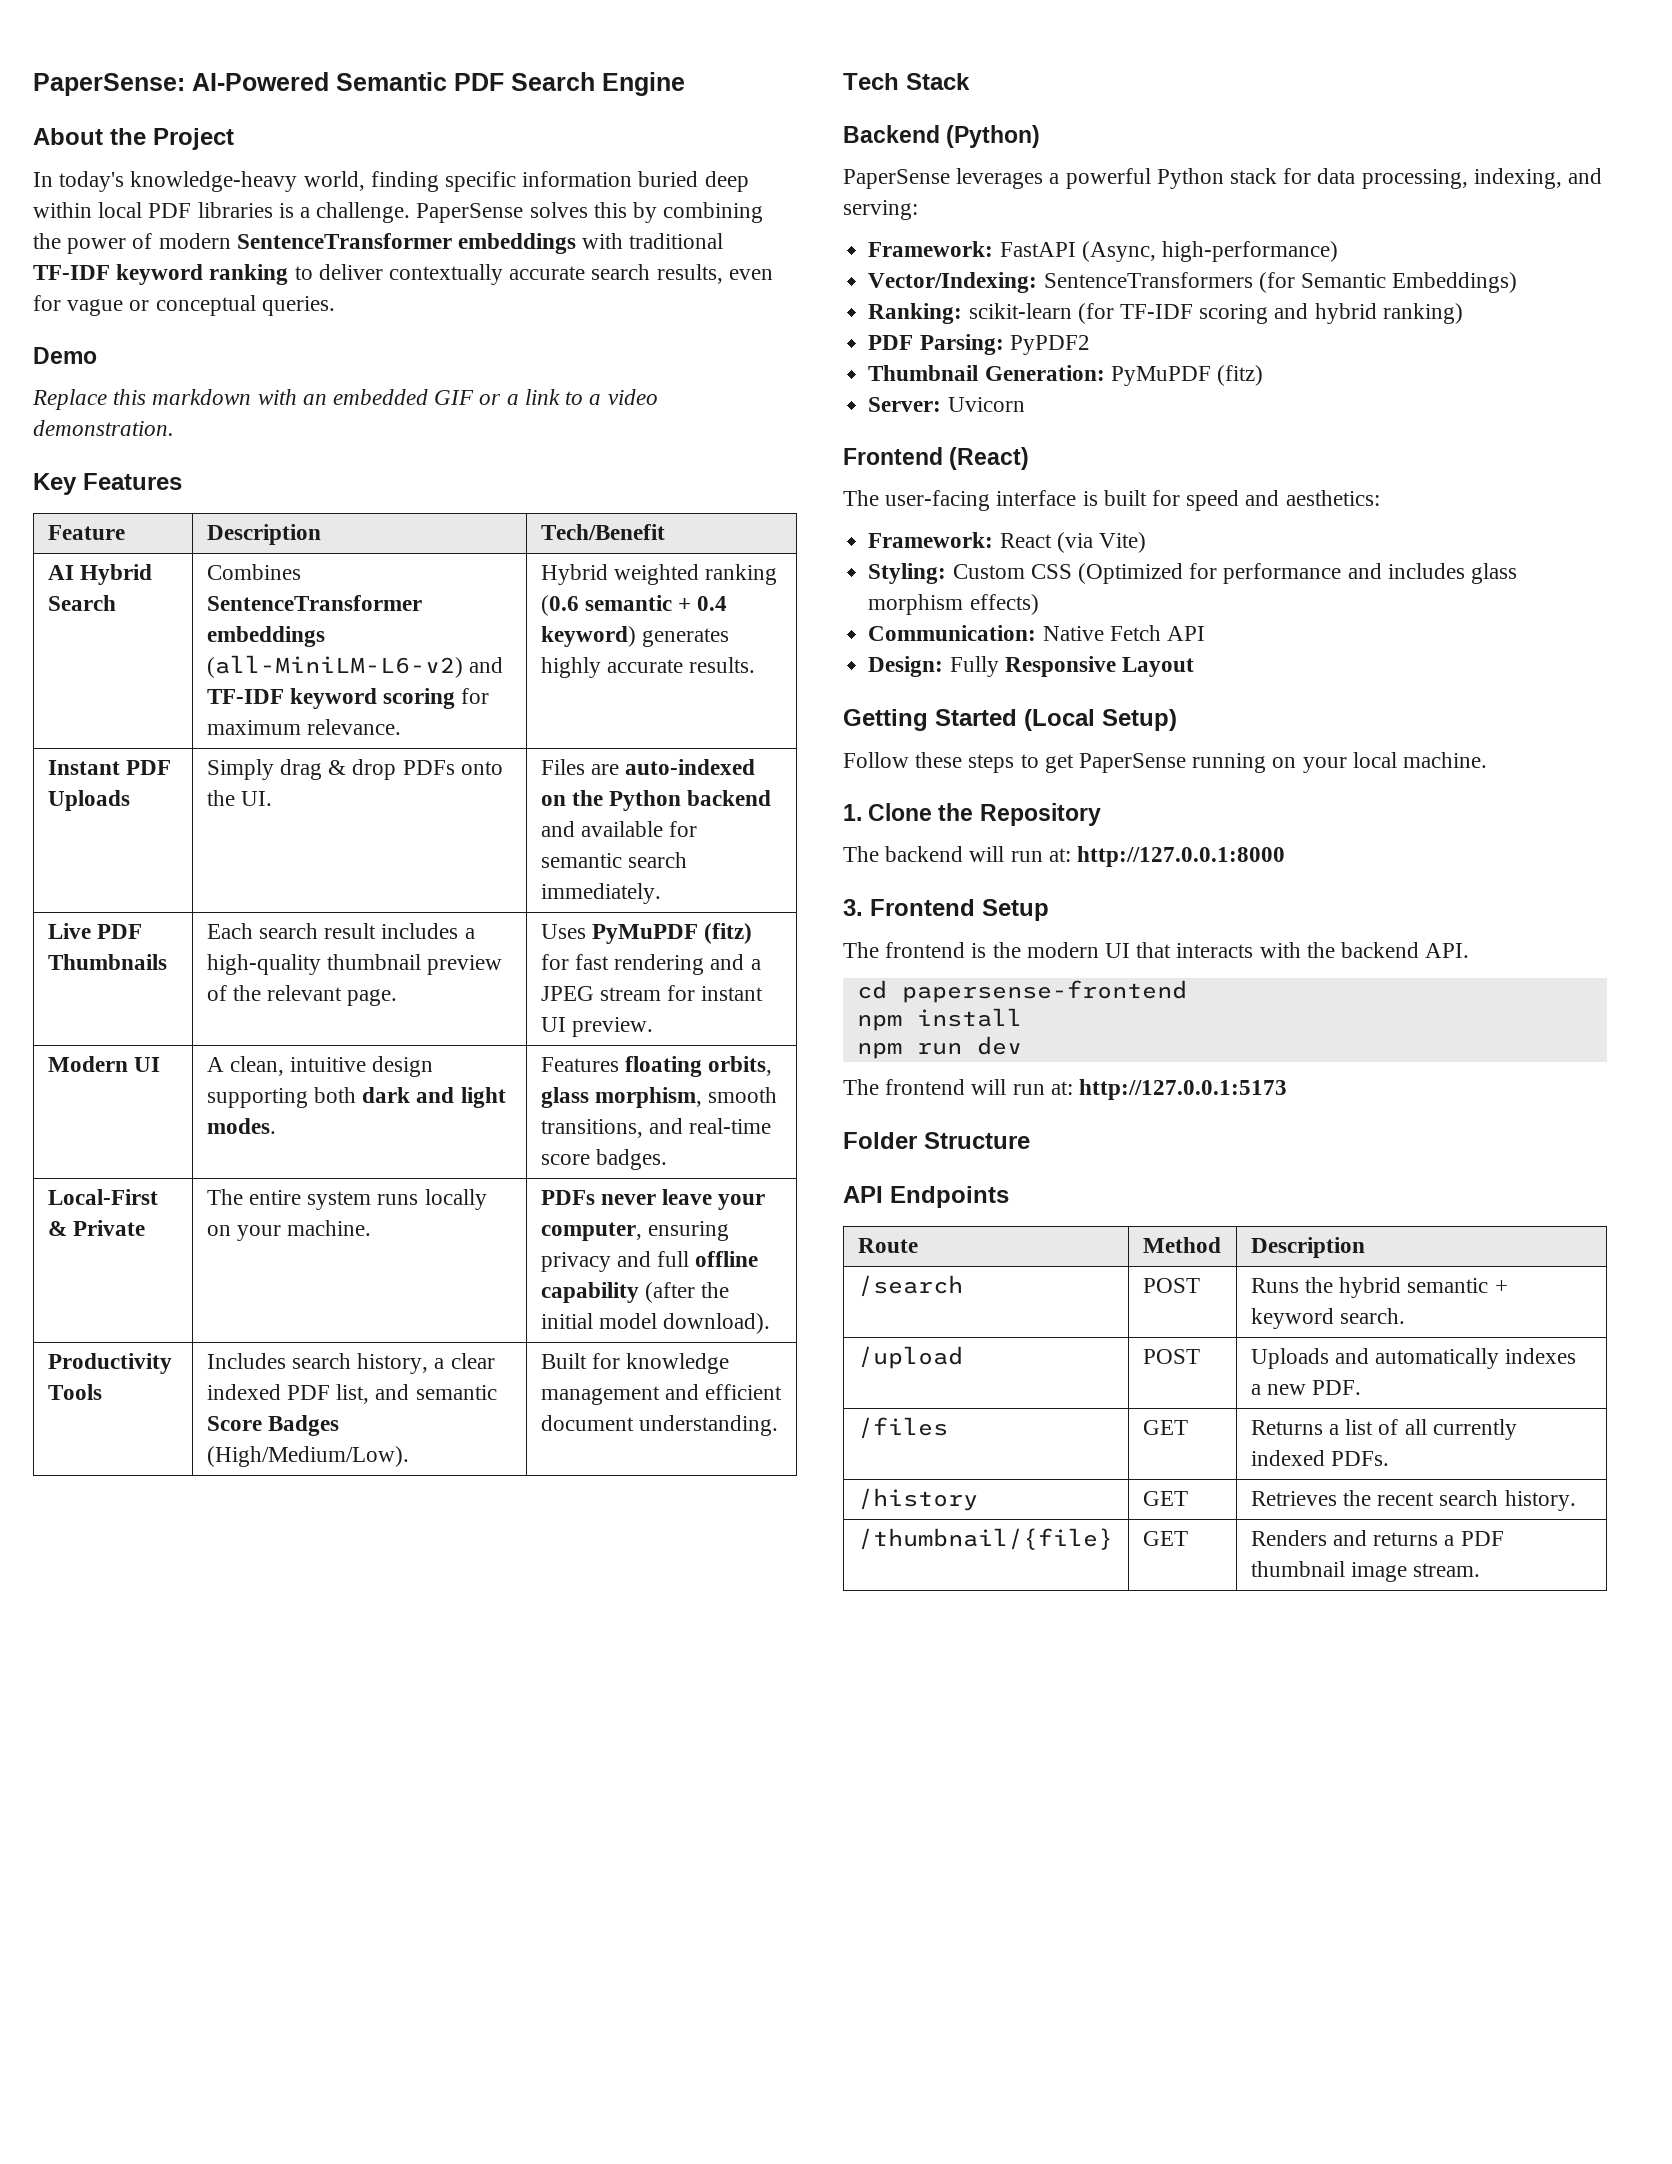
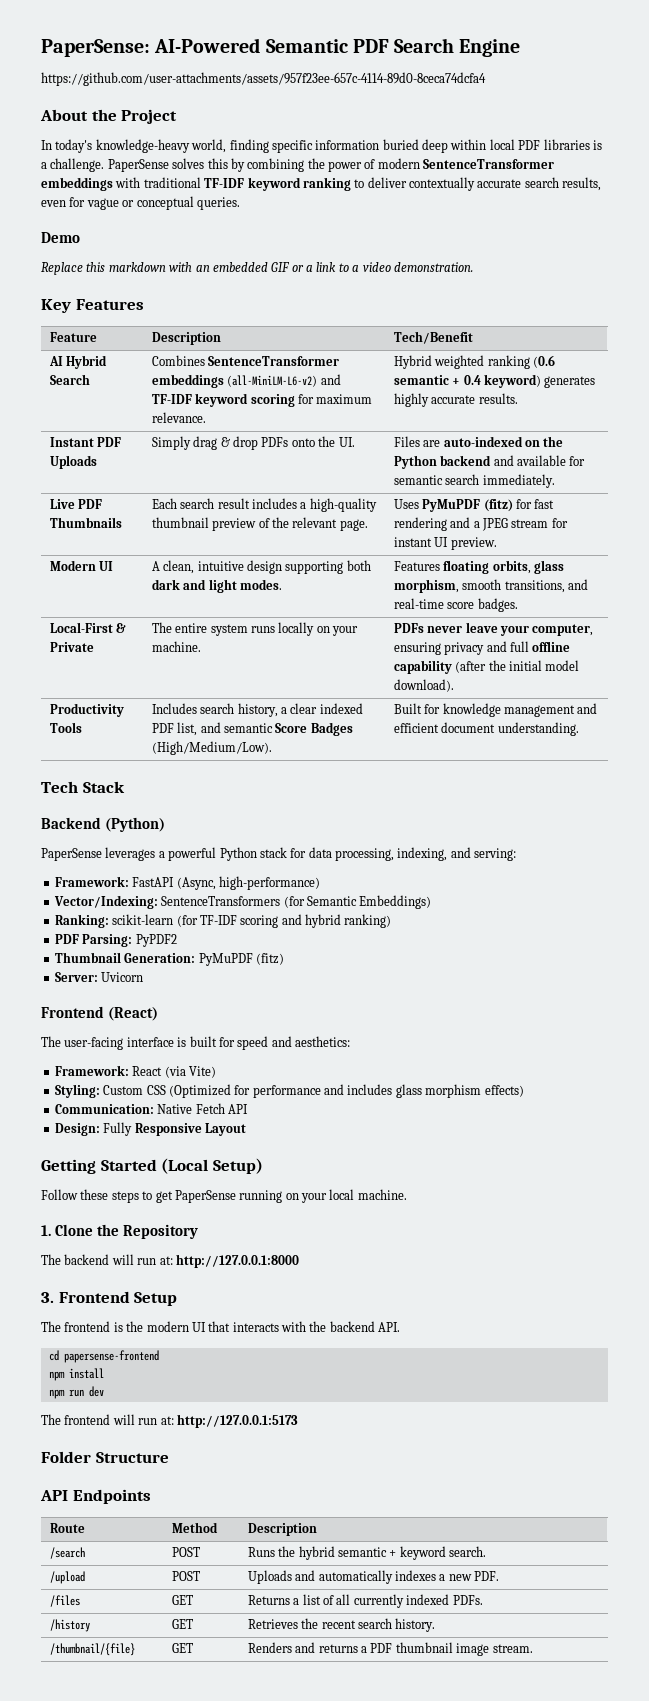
(685, 84) none -> [41,72,486,86] // https://github.com/user-attachments/assets/957f23ee-657c-4114-89d0-8ceca74dcfa4

